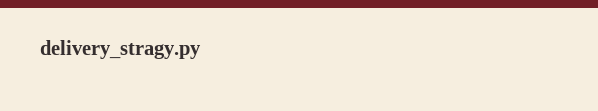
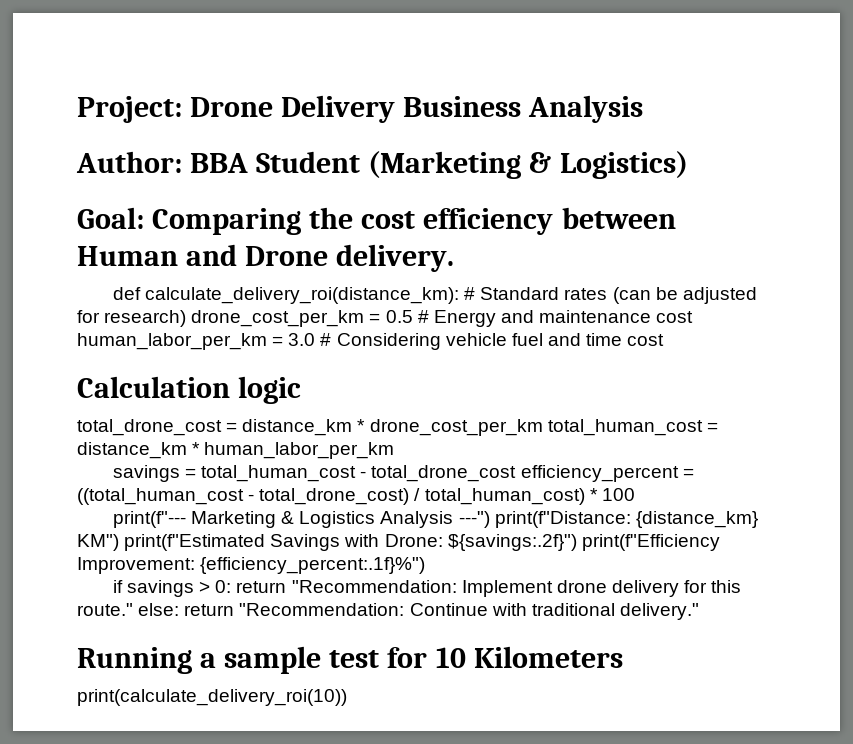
[40,40,201,59] delivery_stragy.py -> [77,95,644,123] [76,151,688,179] [77,207,676,235] [77,244,455,272] [112,287,757,304] [77,310,694,327] [77,333,665,350] [77,376,302,404] [77,419,718,436] [77,442,395,459] [112,465,694,482] [77,488,635,505] [112,511,758,528] [77,534,720,551] [77,557,426,574] [112,580,742,597] [77,603,699,620] [77,646,623,674] [77,689,347,706] Project: Drone Delivery Business Analysis // Author: BBA Student (Marketing & Logistics) // Goal: Comparing the cost efficiency between Human and Drone delivery. // def calculate_delivery_roi(distance_km): # Standard rates (can be adjusted for research) drone_cost_per_km = 0.5 # Energy and maintenance cost human_labor_per_km = 3.0 # Considering vehicle fuel and time cost // Calculation logic // total_drone_cost = distance_km * drone_cost_per_km total_human_cost = distance_km * human_labor_per_km // savings = total_human_cost - total_drone_cost efficiency_percent = ((total_human_cost - total_drone_cost) / total_human_cost) * 100 // print(f"--- Marketing & Logistics Analysis ---") print(f"Distance: {distance_km} KM") print(f"Estimated Savings with Drone: ${savings:.2f}") print(f"Efficiency Improvement: {efficiency_percent:.1f}%") // if savings > 0: return "Recommendation: Implement drone delivery for this route." else: return "Recommendation: Continue with traditional delivery." // Running a sample test for 10 Kilometers // print(calculate_delivery_roi(10))

